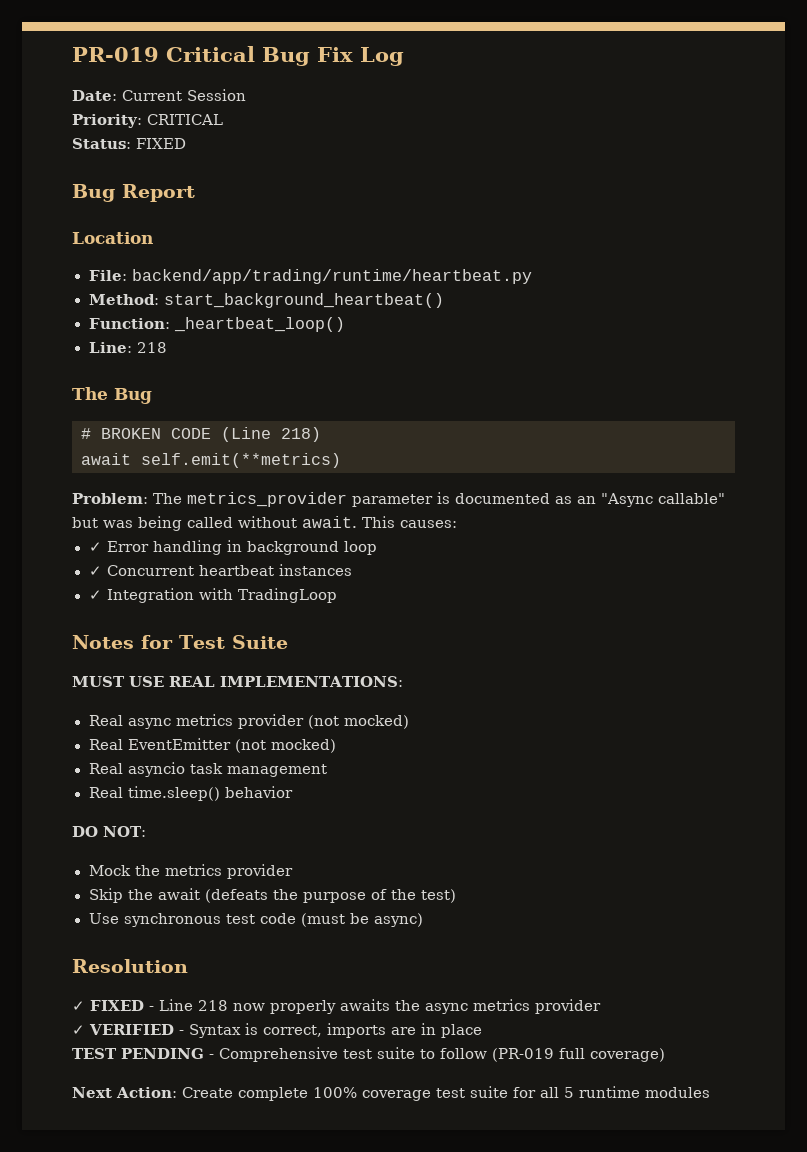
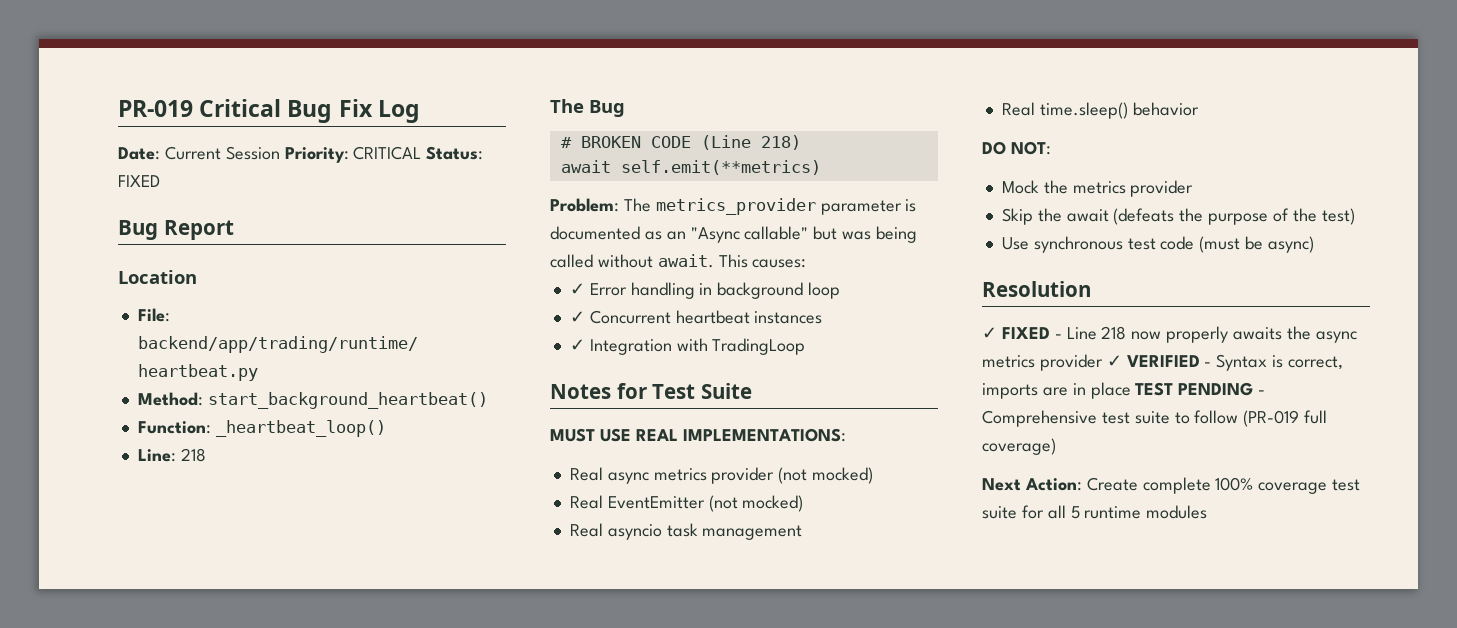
(246, 95) // -> (280, 153) none
(223, 119) // -> (422, 153) none
(601, 1006) // -> (1103, 362) none
(482, 1031) // -> (1131, 390) none

